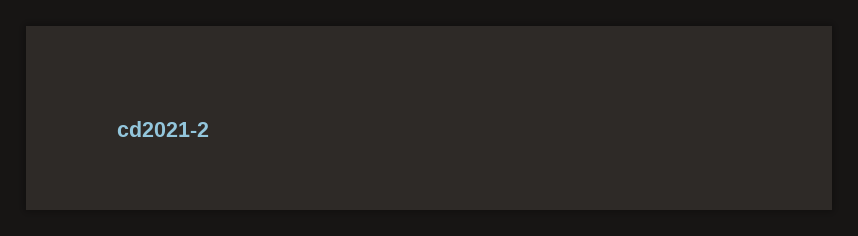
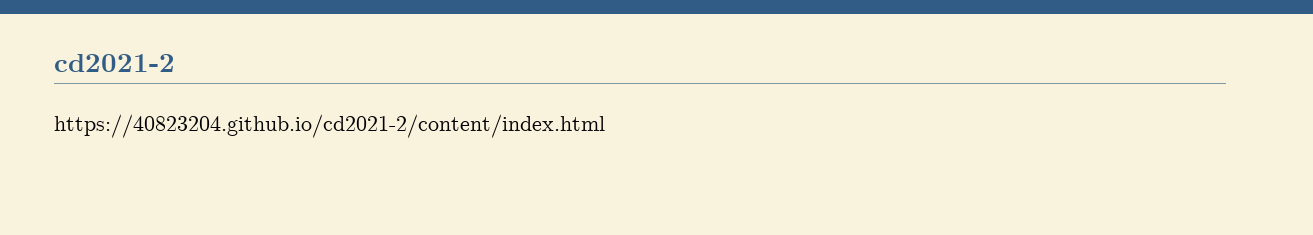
(209, 129) none -> [54,114,605,138] // https://40823204.github.io/cd2021-2/content/index.html

